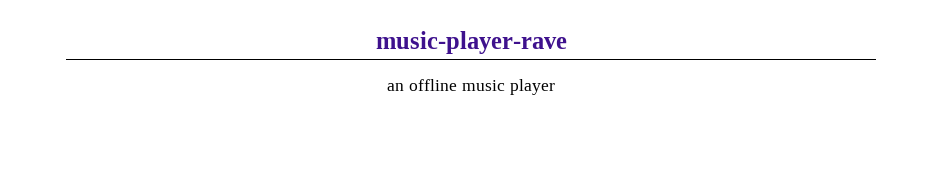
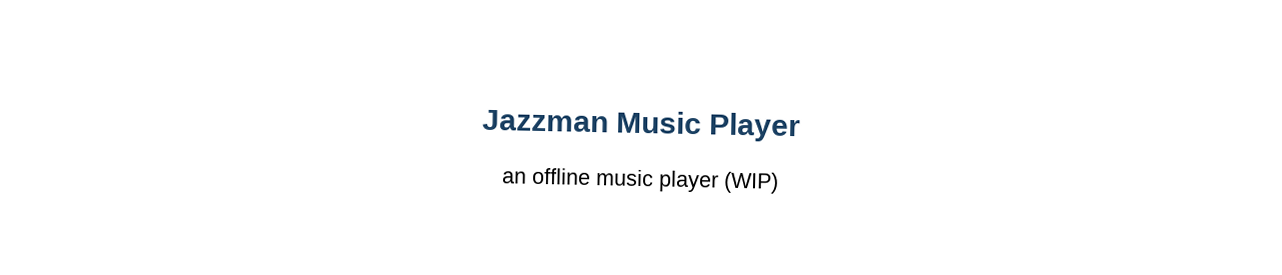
[375,31,567,54] music-player-rave -> [481,109,802,143] Jazzman Music Player
(555, 87) none -> [723,171,779,194] (WIP)

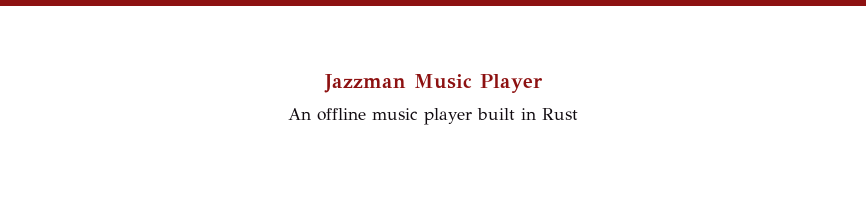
[502,171,527,184] an -> [288,108,311,120] An
[723,171,779,194] (WIP) -> [477,108,578,120] built in Rust

